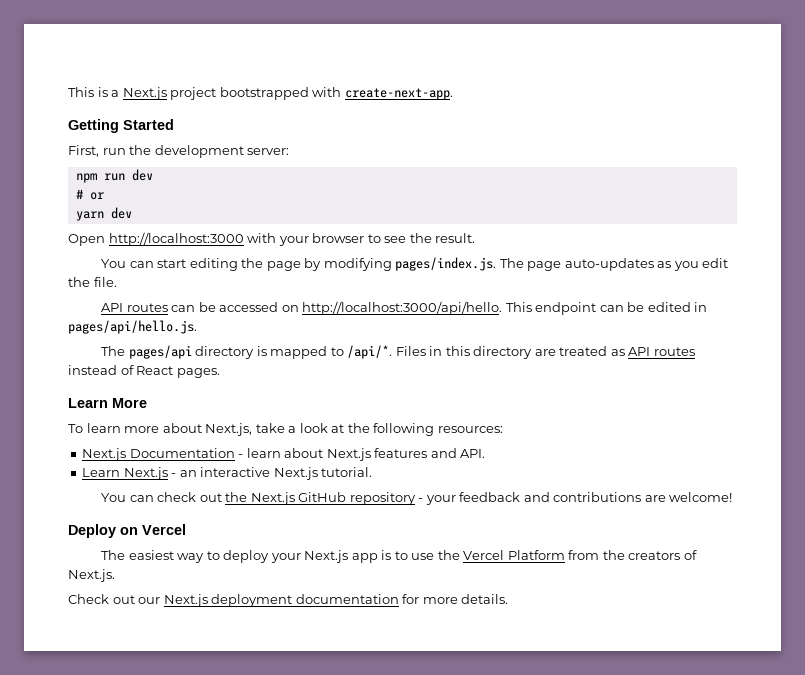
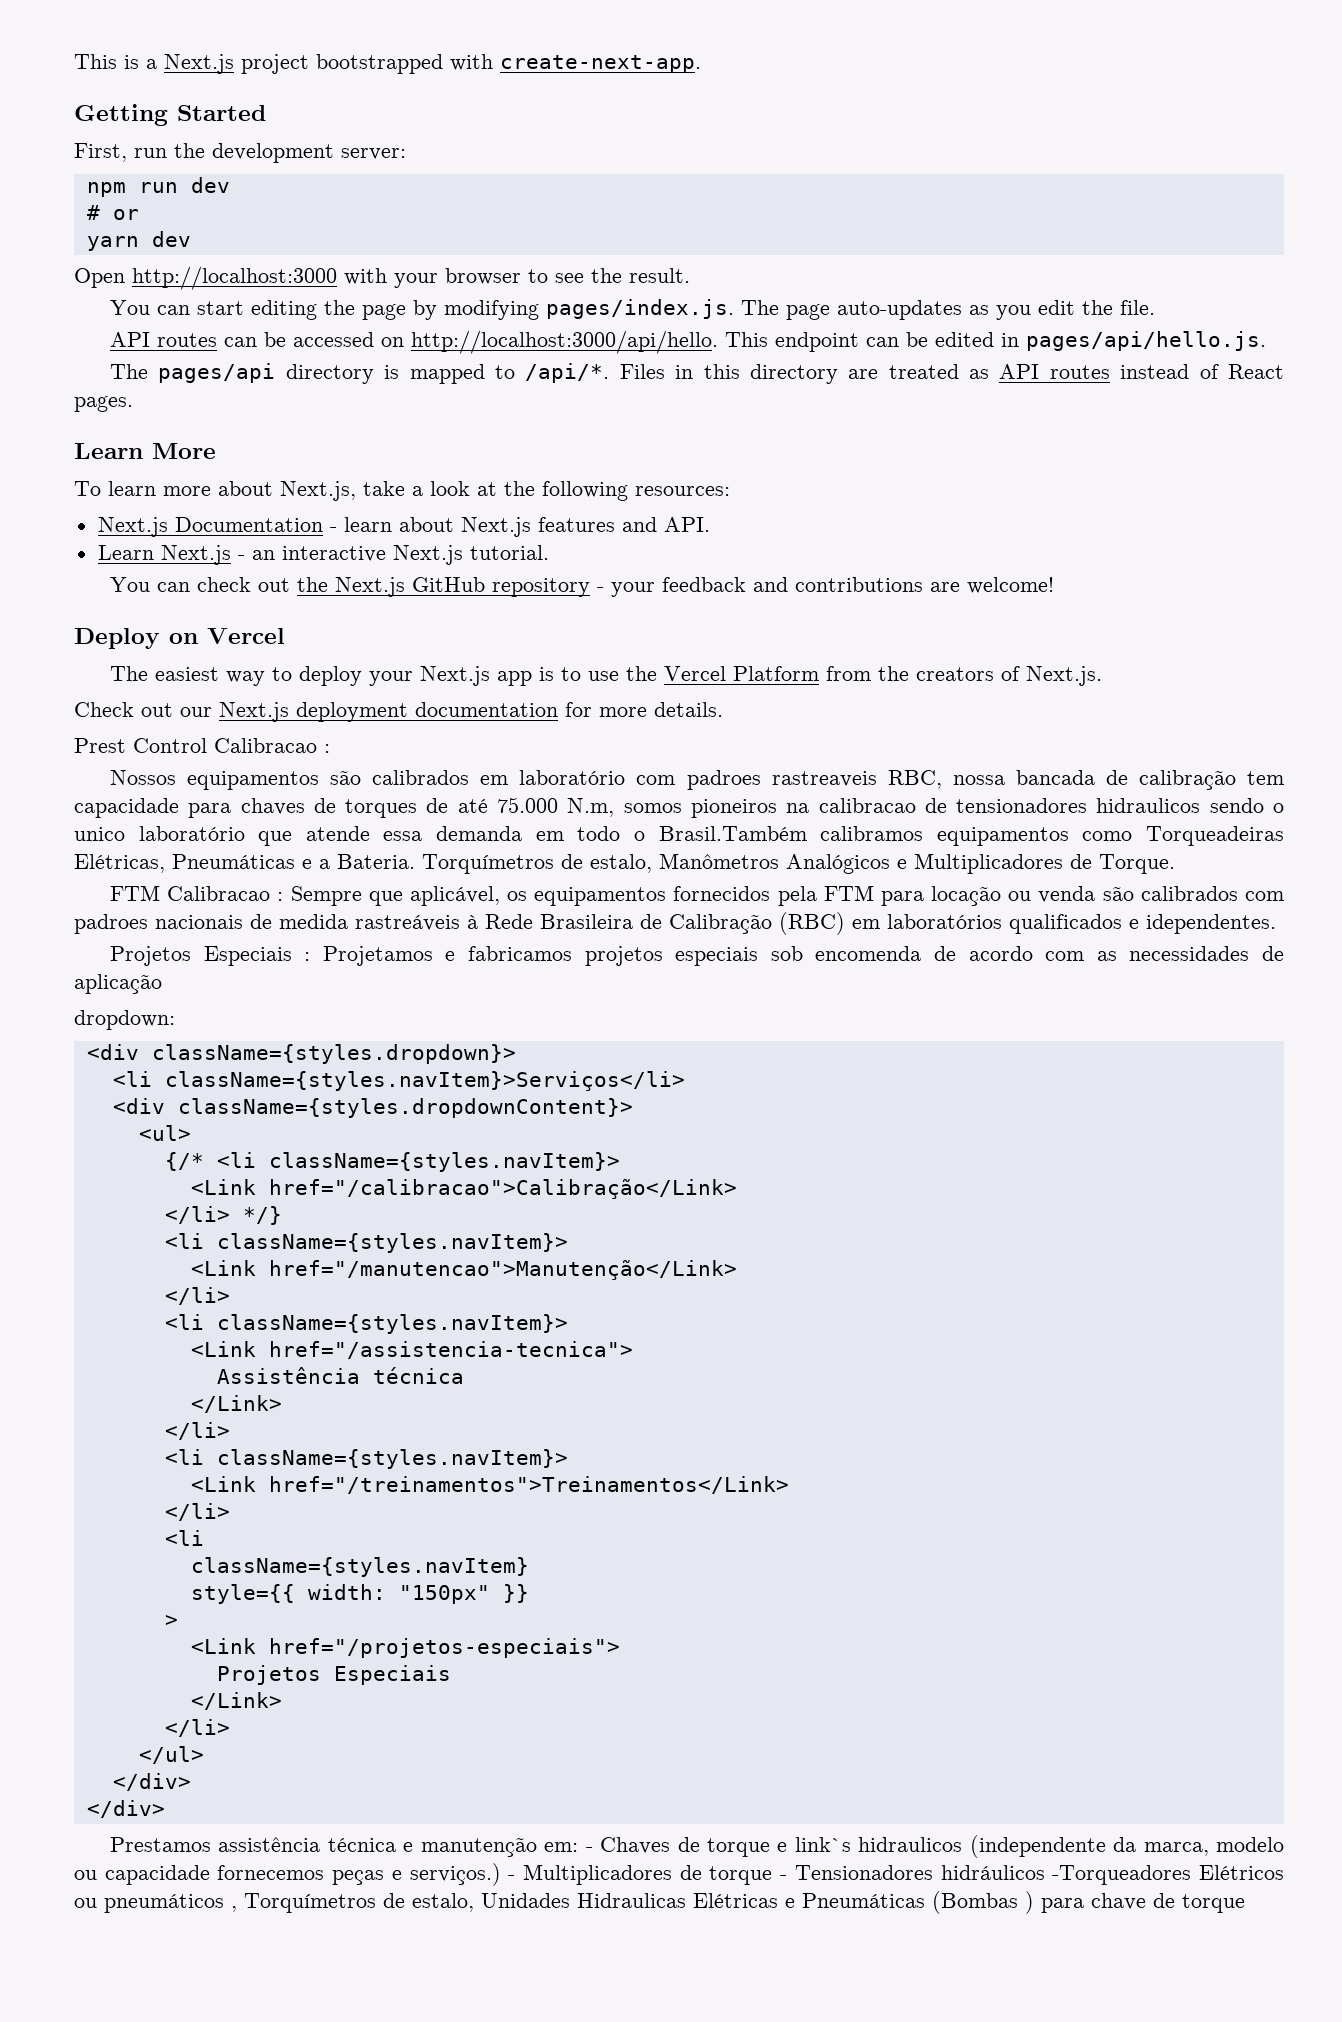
(509, 599) none -> [74,738,330,753] [110,770,1284,790] [74,797,1284,818] [74,826,1285,846] [74,853,1175,874] [110,885,1284,906] [74,912,1276,935] [110,946,1284,966] [74,974,162,994] [74,1010,175,1030] [86,1044,516,1064] [112,1071,685,1091] [112,1098,633,1118] [138,1125,191,1141] [164,1152,620,1172] [190,1179,737,1199] [164,1206,282,1225] [164,1233,568,1253] [190,1260,737,1280] [164,1287,230,1305] [164,1314,568,1334] [190,1341,633,1359] [216,1367,464,1384] [190,1395,282,1413] [164,1422,230,1440] [164,1449,568,1469] [190,1476,789,1494] [164,1503,230,1521] [164,1530,204,1546] [190,1557,529,1577] [190,1584,529,1604] [164,1615,178,1627] [190,1638,620,1658] [216,1665,451,1685] [190,1692,282,1710] [164,1719,230,1737] [138,1746,204,1764] [112,1773,191,1791] [86,1800,165,1818] [110,1835,1285,1858] [74,1863,1284,1886] [74,1891,1245,1914] // Prest Control Calibracao : // Nossos equipamentos são calibrados em laboratório com padroes rastreaveis RBC, nossa bancada de calibração tem capacidade para chaves de torques de até 75.000 N.m, somos pioneiros na calibracao de tensionadores hidraulicos sendo o unico laboratório que atende essa demanda em todo o Brasil.Também calibramos equipamentos como Torqueadeiras Elétricas, Pneumáticas e a Bateria. Torquímetros de estalo, Manômetros Analógicos e Multiplicadores de Torque. // FTM Calibracao : Sempre que aplicável, os equipamentos fornecidos pela FTM para locação ou venda são calibrados com padroes nacionais de medida rastreáveis à Rede Brasileira de Calibração (RBC) em laboratórios qualificados e idependentes. // Projetos Especiais : Projetamos e fabricamos projetos especiais sob encomenda de acordo com as necessidades de aplicação // dropdown: // <div className={styles.dropdown}> // <li className={styles.navItem}>Serviços</li> // <div className={styles.dropdownContent}> // <ul> // {/* <li className={styles.navItem}> // <Link href="/calibracao">Calibração</Link> // </li> */} // <li className={styles.navItem}> // <Link href="/manutencao">Manutenção</Link> // </li> // <li className={styles.navItem}> // <Link href="/assistencia-tecnica"> // Assistência técnica // </Link> // </li> // <li className={styles.navItem}> // <Link href="/treinamentos">Treinamentos</Link> // </li> // <li // className={styles.navItem} // style={{ width: "150px" }} // > // <Link href="/projetos-especiais"> // Projetos Especiais // </Link> // </li> // </ul> // </div> // </div> // Prestamos assistência técnica e manutenção em: - Chaves de torque e link`s hidraulicos (independente da marca, modelo ou capacidade fornecemos peças e serviços.) - Multiplicadores de torque - Tensionadores hidráulicos -Torqueadores Elétricos ou pneumáticos , Torquímetros de estalo, Unidades Hidraulicas Elétricas e Pneumáticas (Bombas ) para chave de torque

